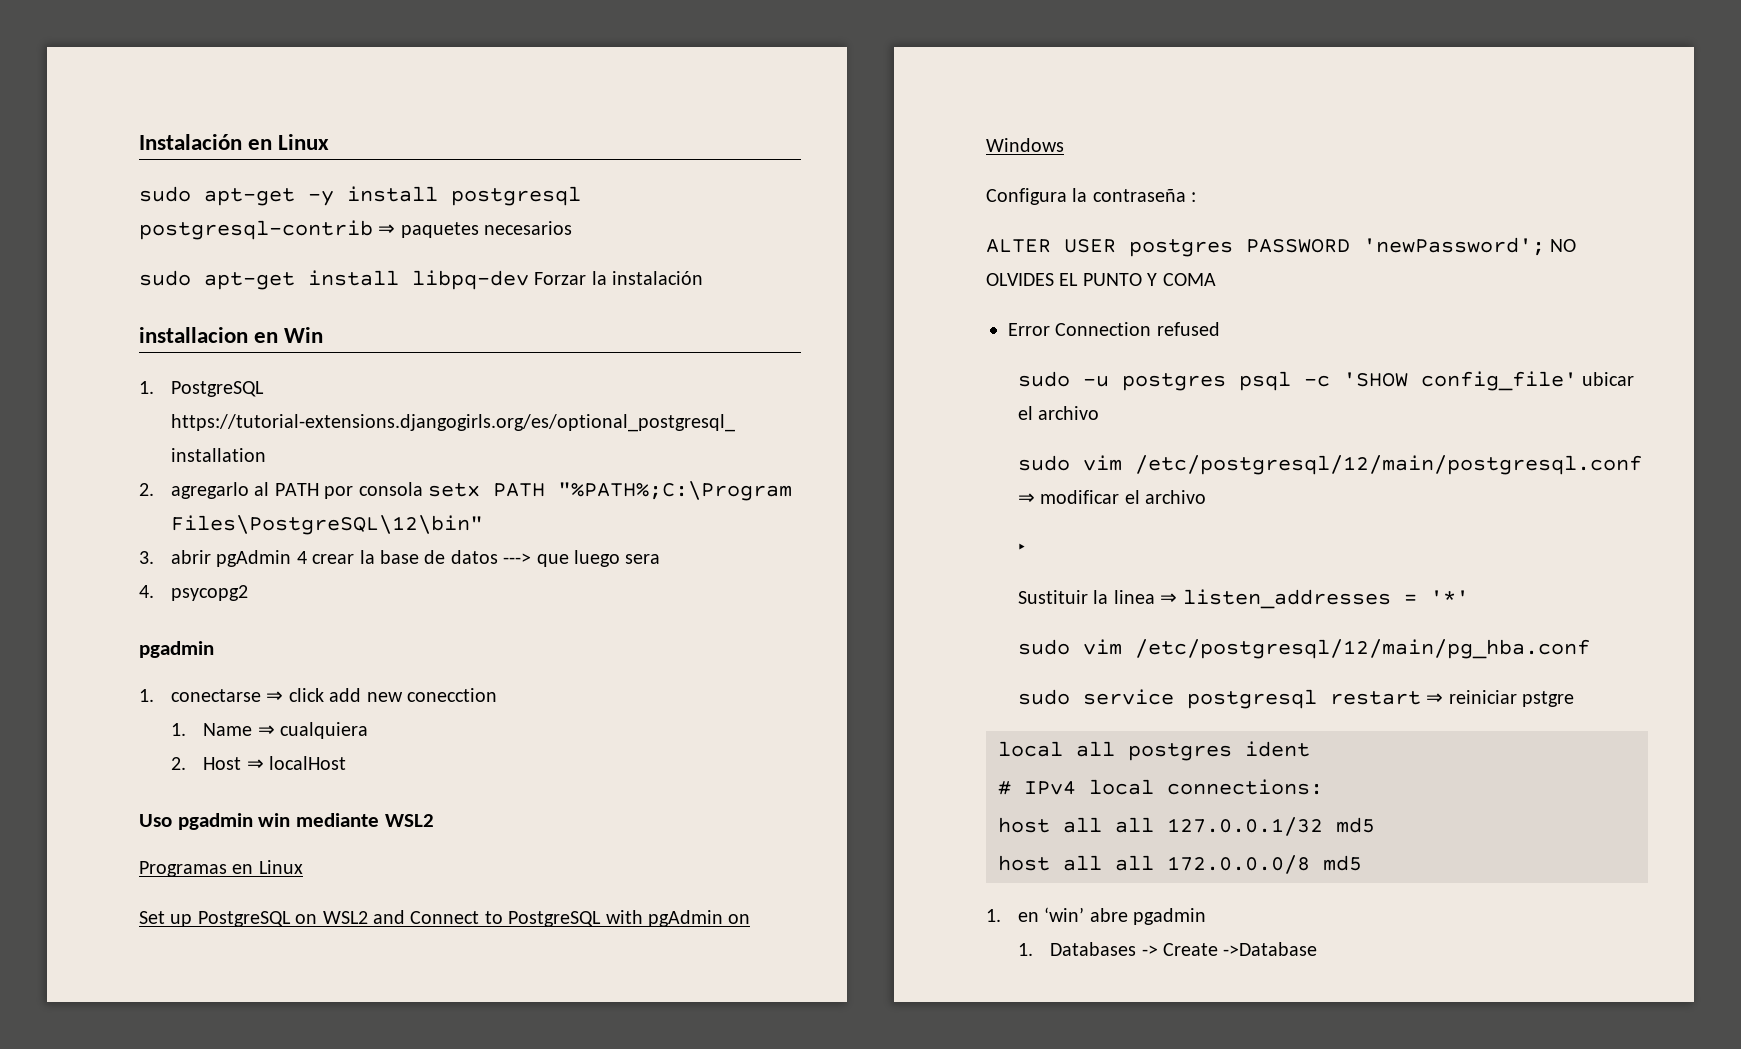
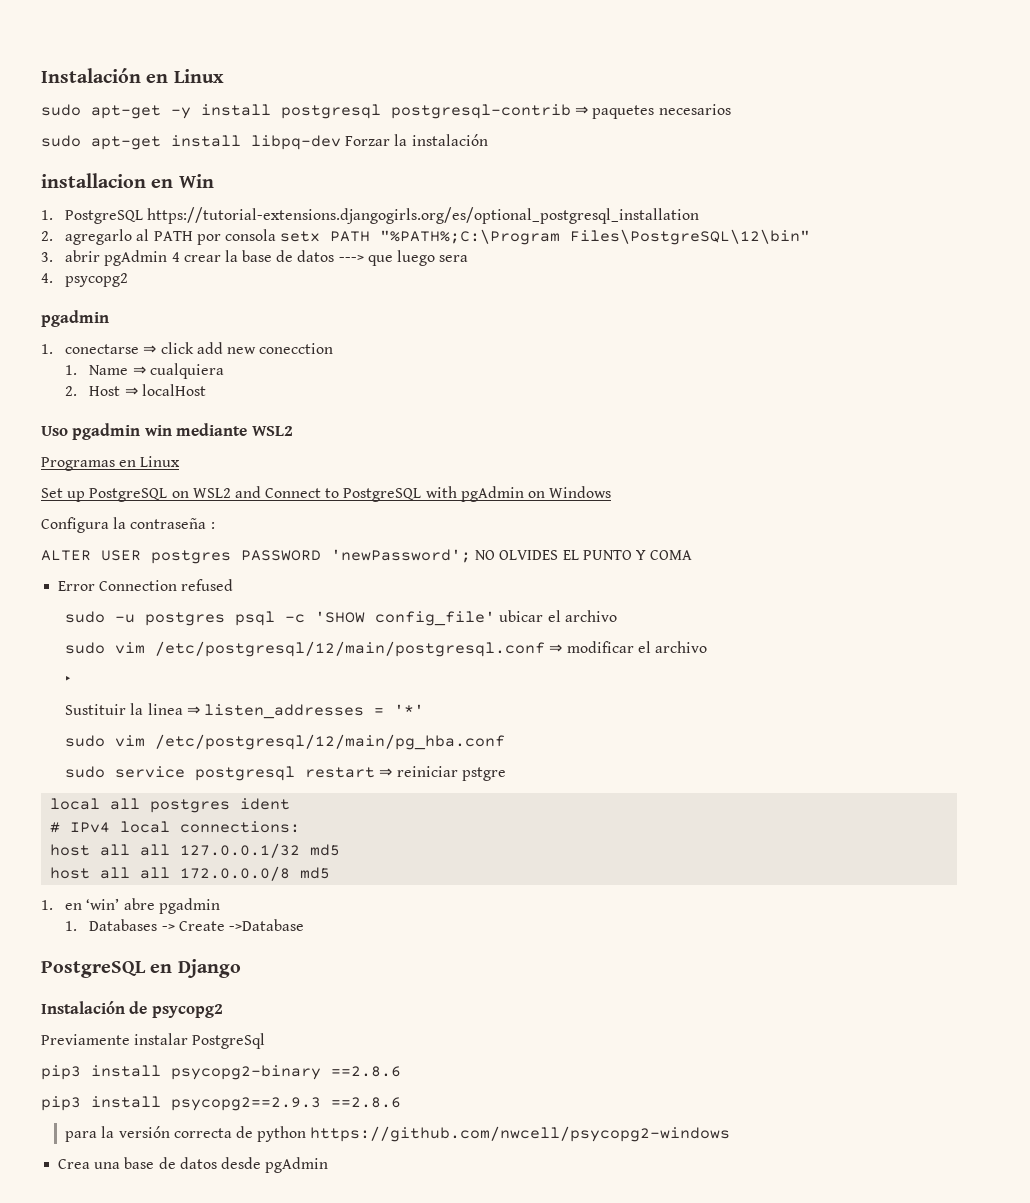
(1318, 949) none -> [41,959,241,978] [41,1001,223,1018] [41,1033,266,1049] [41,1065,401,1080] [41,1096,401,1111] [65,1126,731,1142] [58,1157,329,1173] // PostgreSQL en Django // Instalación de psycopg2 // Previamente instalar PostgreSql // pip3 install psycopg2-binary ==2.8.6 // pip3 install psycopg2==2.9.3 ==2.8.6 // para la versión correcta de python https://github.com/nwcell/psycopg2-windows // Crea una base de datos desde pgAdmin

